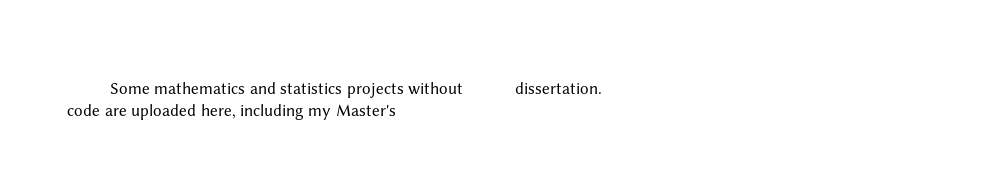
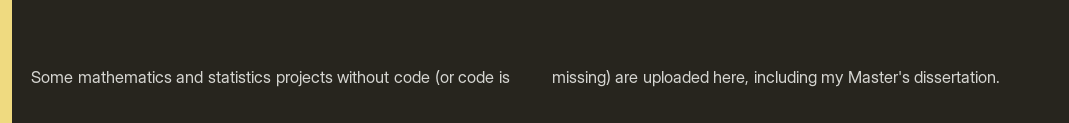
(100, 110) none -> [434,70,611,87] (or code is missing)

